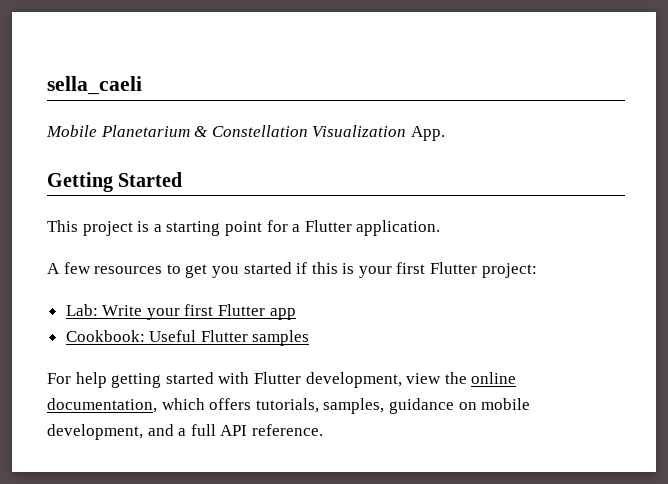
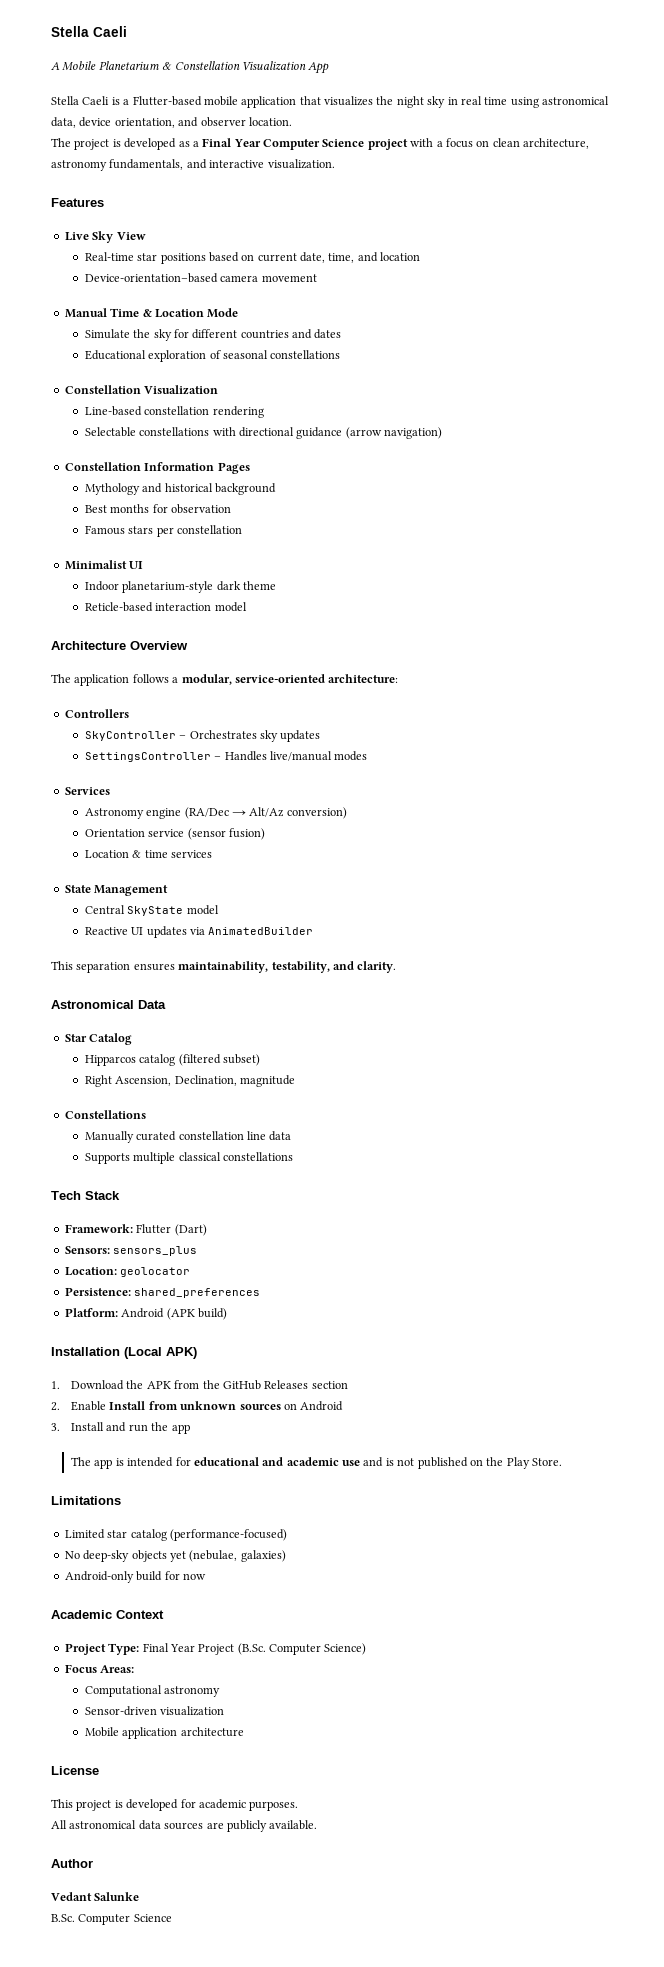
[47,76,142,95] sella_caeli // -> [51,26,127,37] [51,62,60,70] Stella Caeli // A
[410,126,445,141] [47,172,183,192] [47,220,441,236] [47,262,537,278] [65,304,296,320] [65,330,310,346] [47,372,517,388] [47,398,531,414] [47,424,323,440] App. // Getting Started // This project is a starting point for a Flutter application. // A few resources to get you started if this is your first Flutter project: // Lab: Write your first Flutter app // Cookbook: Useful Flutter samples // For help getting started with Flutter development, view the online documentation, which offers tutorials, samples, guidance on mobile development, and a full API reference. -> [308,62,330,74] [51,96,609,108] [51,117,292,128] [51,138,589,150] [51,159,335,171] [51,198,104,207] [64,231,146,243] [84,252,421,264] [84,273,317,283] [64,308,239,318] [84,329,342,341] [84,350,341,362] [64,385,219,395] [84,406,264,418] [84,427,442,439] [64,462,250,474] [84,483,276,495] [84,504,231,514] [84,525,242,537] [64,560,144,570] [84,581,276,593] [84,602,247,612] [51,641,188,650] [51,674,399,686] [64,709,129,718] [84,730,321,742] [84,751,368,762] [64,787,110,795] [84,807,347,819] [84,828,265,840] [84,850,212,858] [64,885,169,896] [84,905,219,916] [84,926,314,938] [51,961,397,973] [51,1000,166,1009] [64,1033,133,1045] [84,1054,260,1066] [84,1075,295,1087] [64,1110,146,1119] [84,1131,292,1143] [84,1152,293,1164] [51,1191,120,1200] [64,1224,207,1236] [64,1246,198,1256] [64,1267,191,1277] [64,1287,261,1298] [64,1308,227,1320] [51,1347,197,1359] [51,1380,348,1390] [51,1401,344,1411] [51,1422,190,1434] [70,1457,562,1469] [51,1496,121,1505] [64,1529,287,1541] [64,1550,286,1562] [64,1571,206,1583] [51,1610,164,1619] [64,1643,367,1655] [64,1664,135,1673] [84,1685,221,1697] [84,1706,225,1716] [84,1727,244,1739] [51,1766,99,1775] [51,1799,299,1811] [51,1820,318,1832] [51,1859,93,1868] [51,1892,140,1901] [51,1914,172,1925] App // Stella Caeli is a Flutter-based mobile application that visualizes the night sky in real time using astronomical data, device orientation, and observer location. // The project is developed as a Final Year Computer Science project with a focus on clean architecture, astronomy fundamentals, and interactive visualization. // Features // Live Sky View // Real-time star positions based on current date, time, and location // Device-orientation–based camera movement // Manual Time & Location Mode // Simulate the sky for different countries and dates // Educational exploration of seasonal constellations // Constellation Visualization // Line-based constellation rendering // Selectable constellations with directional guidance (arrow navigation) // Constellation Information Pages // Mythology and historical background // Best months for observation // Famous stars per constellation // Minimalist UI // Indoor planetarium-style dark theme // Reticle-based interaction model // Architecture Overview // The application follows a modular, service-oriented architecture: // Controllers // SkyController – Orchestrates sky updates // SettingsController – Handles live/manual modes // Services // Astronomy engine (RA/Dec → Alt/Az conversion) // Orientation service (sensor fusion) // Location & time services // State Management // Central SkyState model // Reactive UI updates via AnimatedBuilder // This separation ensures maintainability, testability, and clarity. // Astronomical Data // Star Catalog // Hipparcos catalog (filtered subset) // Right Ascension, Declination, magnitude // Constellations // Manually curated constellation line data // Supports multiple classical constellations // Tech Stack // Framework: Flutter (Dart) // Sensors: sensors_plus // Location: geolocator // Persistence: shared_preferences // Platform: Android (APK build) // Installation (Local APK) // 1. Download the APK from the GitHub Releases section // 2. Enable Install from unknown sources on Android // 3. Install and run the app // The app is intended for educational and academic use and is not published on the Play Store. // Limitations // Limited star catalog (performance-focused) // No deep-sky objects yet (nebulae, galaxies) // Android-only build for now // Academic Context // Project Type: Final Year Project (B.Sc. Computer Science) // Focus Areas: // Computational astronomy // Sensor-driven visualization // Mobile application architecture // License // This project is developed for academic purposes. // All astronomical data sources are publicly available. // Author // Vedant Salunke // B.Sc. Computer Science

